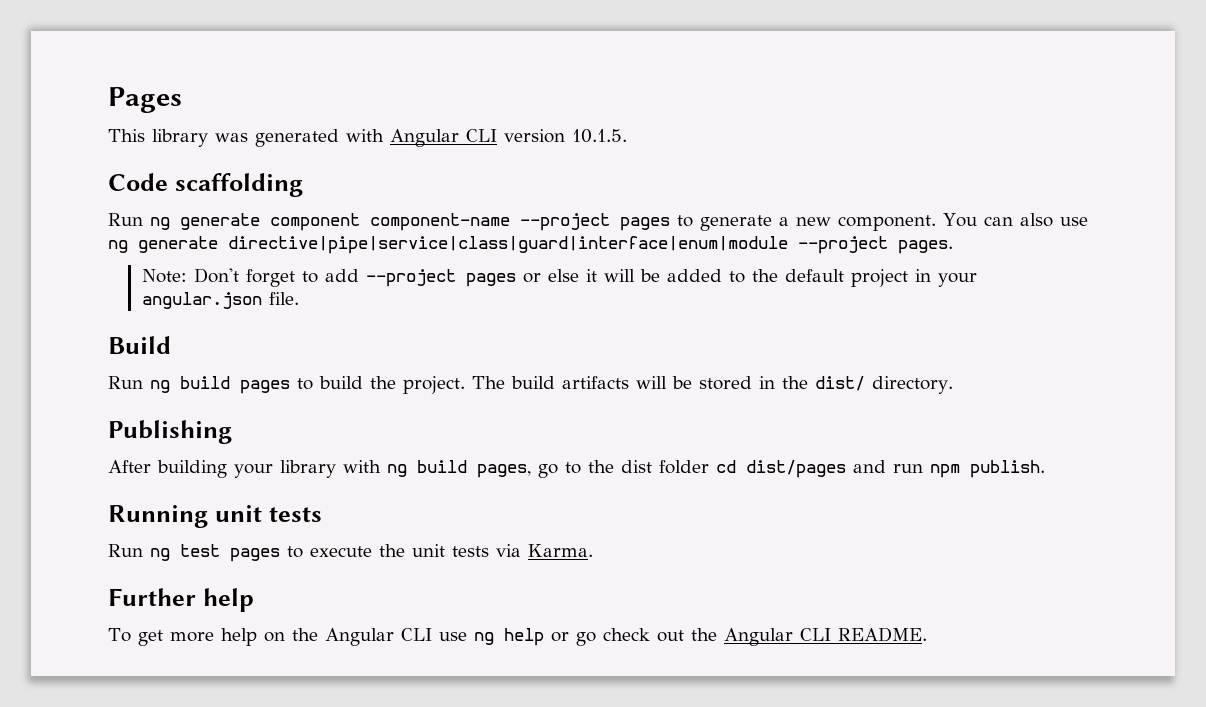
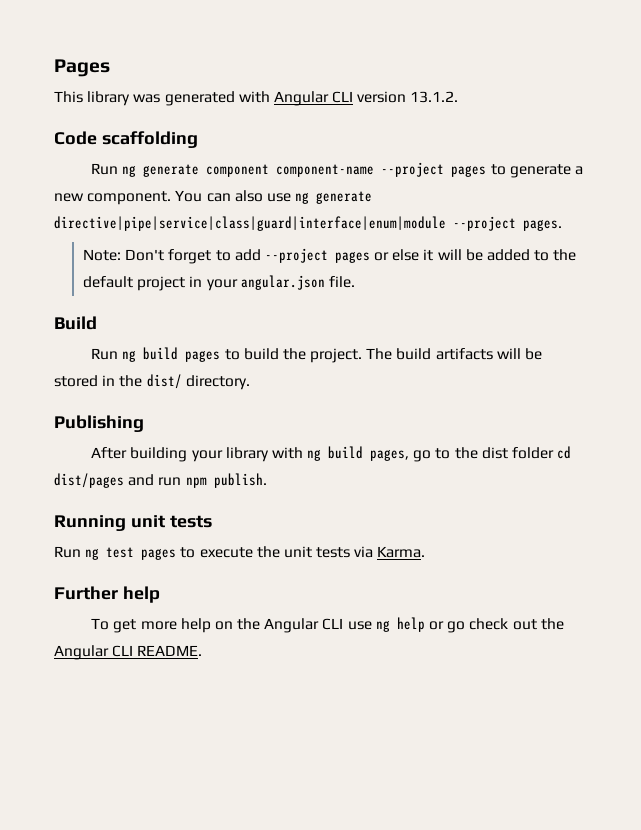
[572,129,627,143] 10.1.5. -> [410,91,459,103] 13.1.2.

